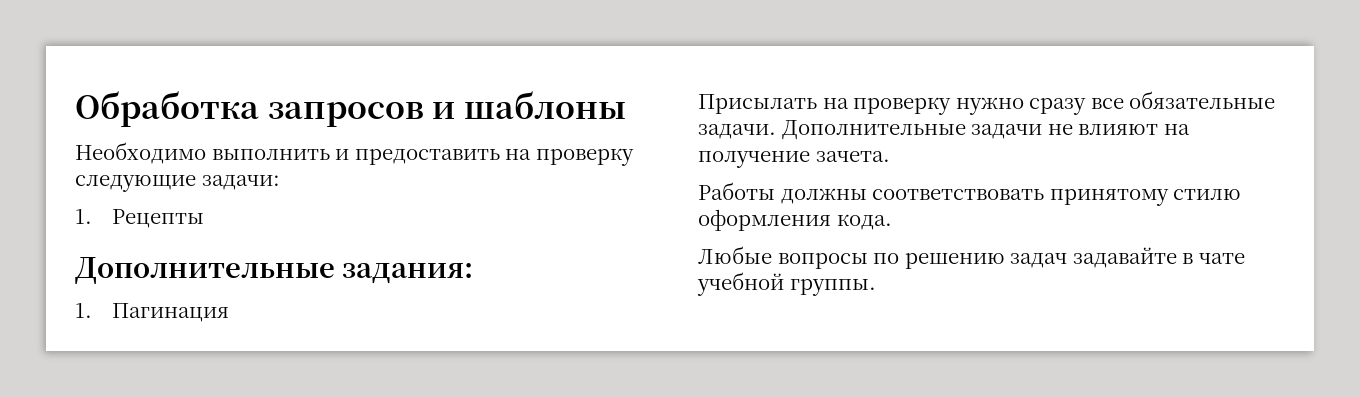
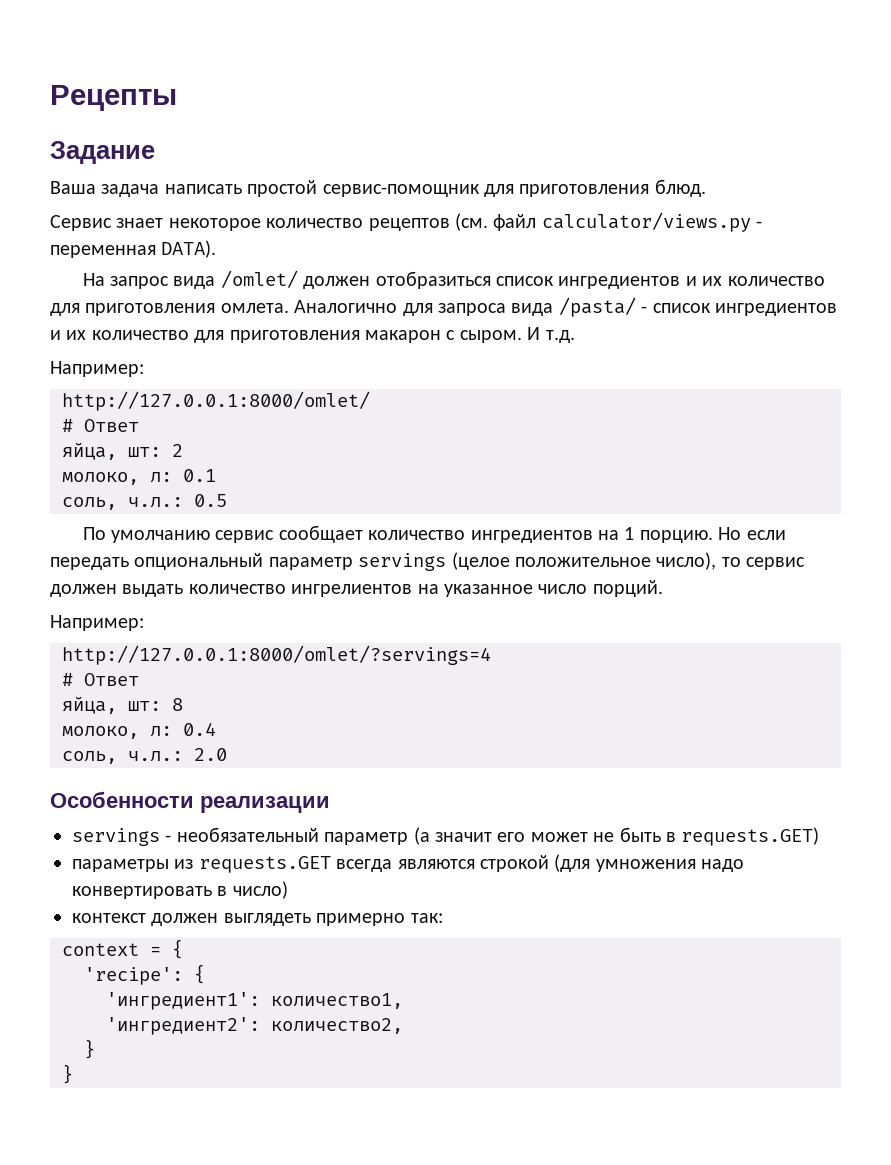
[75,91,626,127] [75,142,634,166] [75,175,280,192] [75,209,205,228] [75,257,474,284] [75,303,230,322] [698,91,1276,115] [698,120,1190,140] [698,151,890,168] [698,182,1242,206] [698,209,892,231] [698,246,1245,269] [697,272,876,296] Обработка запросов и шаблоны // Необходимо выполнить и предоставить на проверку следующие задачи: // 1. Рецепты // Дополнительные задания: // 1. Пагинация // Присылать на проверку нужно сразу все обязательные задачи. Дополнительные задачи не влияют на получение зачета. // Работы должны соответствовать принятому стилю оформления кода. // Любые вопросы по решению задач задавайте в чате учебной группы. -> [50,85,177,111] [50,141,155,164] [50,179,706,197] [50,212,763,232] [50,240,217,258] [82,270,825,289] [50,297,837,317] [50,327,575,343] [50,361,144,377] [62,391,370,411] [62,419,139,432] [62,442,183,460] [62,469,216,485] [62,494,227,510] [82,525,786,543] [50,552,806,571] [50,580,663,597] [50,615,144,631] [62,645,491,665] [62,673,139,686] [62,696,183,714] [62,722,216,739] [62,748,227,764] [50,791,330,813] [72,827,820,846] [72,854,745,873] [72,881,288,899] [72,913,443,926] [62,939,183,959] [84,964,205,985] [106,992,403,1010] [106,1017,403,1035] [84,1039,95,1059] [62,1064,73,1084] Рецепты // Задание // Ваша задача написать простой сервис-помощник для приготовления блюд. // Сервис знает некоторое количество рецептов (см. файл calculator/views.py - переменная DATA). // На запрос вида /omlet/ должен отобразиться список ингредиентов и их количество для приготовления омлета. Аналогично для запроса вида /pasta/ - список ингредиентов и их количество для приготовления макарон с сыром. И т.д. // Например: // http://127.0.0.1:8000/omlet/ // # Ответ // яйца, шт: 2 // молоко, л: 0.1 // соль, ч.л.: 0.5 // По умолчанию сервис сообщает количество ингредиентов на 1 порцию. Но если передать опциональный параметр servings (целое положительное число), то сервис должен выдать количество ингрелиентов на указанное число порций. // Например: // http://127.0.0.1:8000/omlet/?servings=4 // # Ответ // яйца, шт: 8 // молоко, л: 0.4 // соль, ч.л.: 2.0 // Особенности реализации // servings - необязательный параметр (а значит его может не быть в requests.GET) // параметры из requests.GET всегда являются строкой (для умножения надо конвертировать в число) // контекст должен выглядеть примерно так: // context = { // 'recipe': { // 'ингредиент1': количество1, // 'ингредиент2': количество2, // } // }

